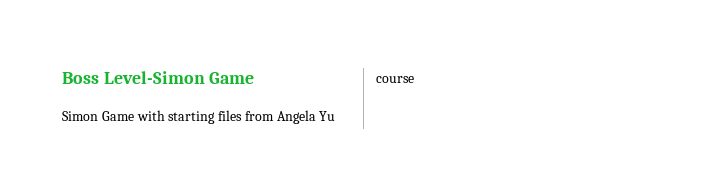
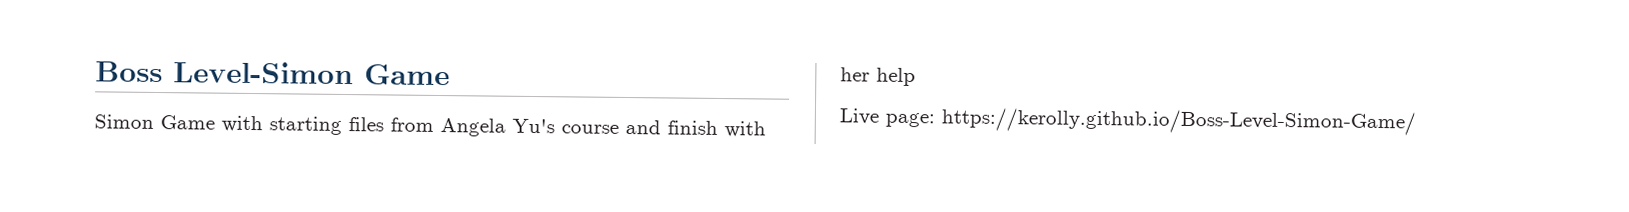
[319,111,336,121] [376,76,414,83] Yu course -> [512,118,766,138] [840,67,916,87] [839,107,1416,136] Yu's course and finish with her help // Live page: https://kerolly.github.io/Boss-Level-Simon-Game/

